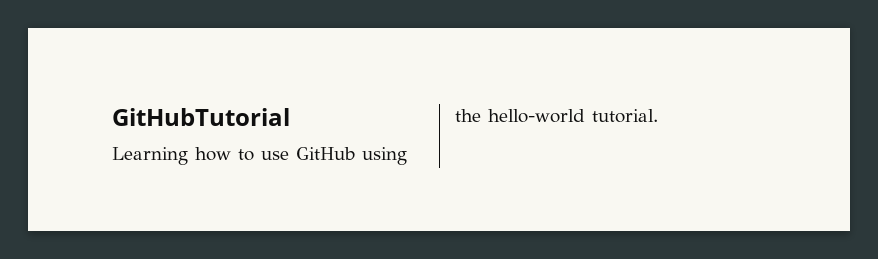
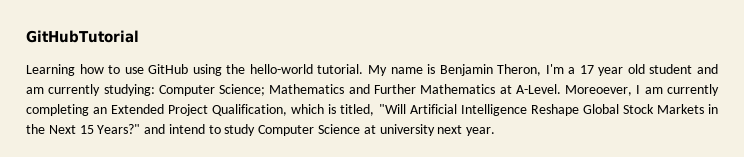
(658, 116) none -> [367,64,718,76] [26,84,720,96] [26,104,719,116] [26,124,496,136] My name is Benjamin Theron, I'm a 17 year old student and am currently studying: Computer Science; Mathematics and Further Mathematics at A-Level. Moreoever, I am currently completing an Extended Project Qualification, which is titled, "Will Artificial Intelligence Reshape Global Stock Markets in the Next 15 Years?" and intend to study Computer Science at university next year.

